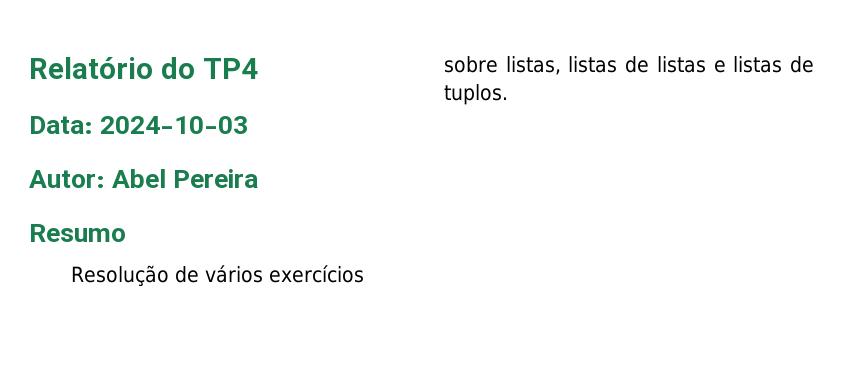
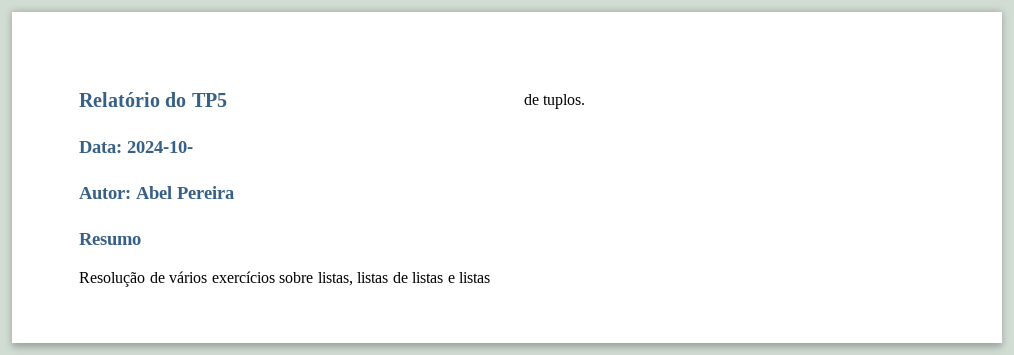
[202,58,258,79] TP4 -> [191,93,227,107] TP5
[100,116,249,134] 2024-10-03 -> [127,141,193,153] 2024-10-

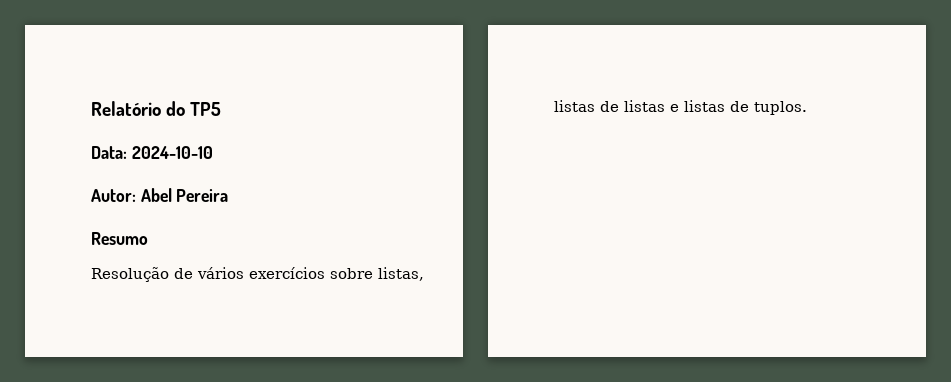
[127,141,193,153] 2024-10- -> [131,146,213,159] 2024-10-10

